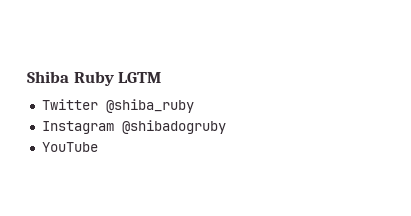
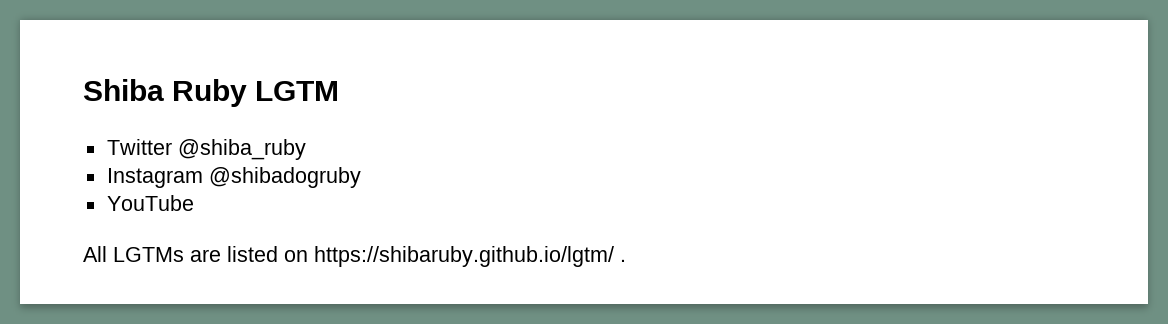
(98, 147) none -> [83,246,626,267] // All LGTMs are listed on https://shibaruby.github.io/lgtm/ .

